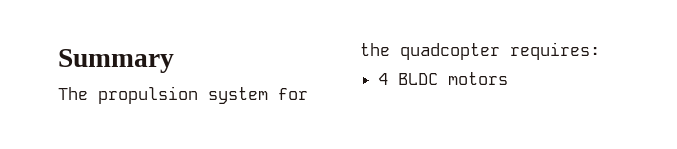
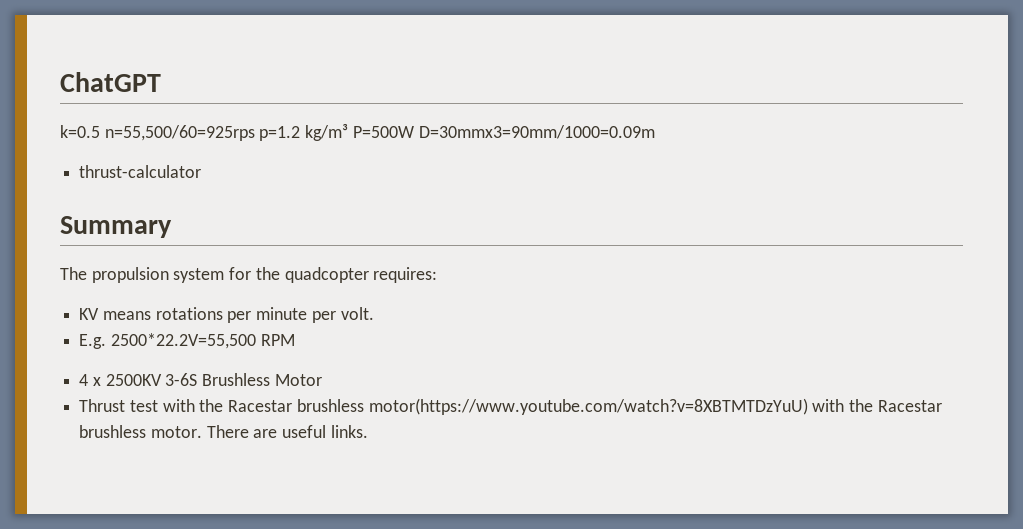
(58, 61) none -> [60,72,161,92] [60,123,655,141] [79,165,202,178] ChatGPT // k=0.5 n=55,500/60=925rps p=1.2 kg/m³ P=500W D=30mmx3=90mm/1000=0.09m // thrust-calculator //
[378,72,509,85] 4 BLDC motors -> [79,307,374,323] [79,333,295,349] [79,373,322,386] [79,398,942,415] [79,425,368,438] KV means rotations per minute per volt. // E.g. 2500*22.2V=55,500 RPM // 4 x 2500KV 3-6S Brushless Motor // Thrust test with the Racestar brushless motor(https://www.youtube.com/watch?v=8XBTMTDzYuU) with the Racestar brushless motor. There are useful links.

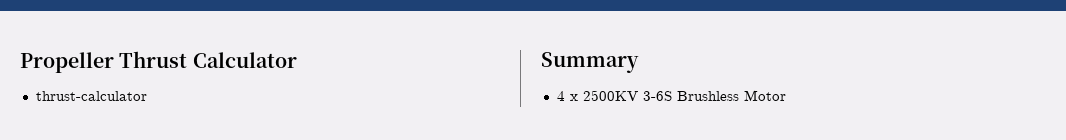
[60,72,161,92] [60,123,655,141] [79,165,202,178] [60,216,172,238] [60,267,438,283] [79,307,374,323] [79,333,295,349] ChatGPT // k=0.5 n=55,500/60=925rps p=1.2 kg/m³ P=500W D=30mmx3=90mm/1000=0.09m // thrust-calculator // Summary // The propulsion system for the quadcopter requires: // KV means rotations per minute per volt. // E.g. 2500*22.2V=55,500 RPM -> [20,51,297,73] [35,91,147,101] [541,52,639,73] Propeller Thrust Calculator // thrust-calculator // Summary
[79,398,942,415] [79,425,368,438] // Thrust test with the Racestar brushless motor(https://www.youtube.com/watch?v=8XBTMTDzYuU) with the Racestar brushless motor. There are useful links. -> (786, 95) none

